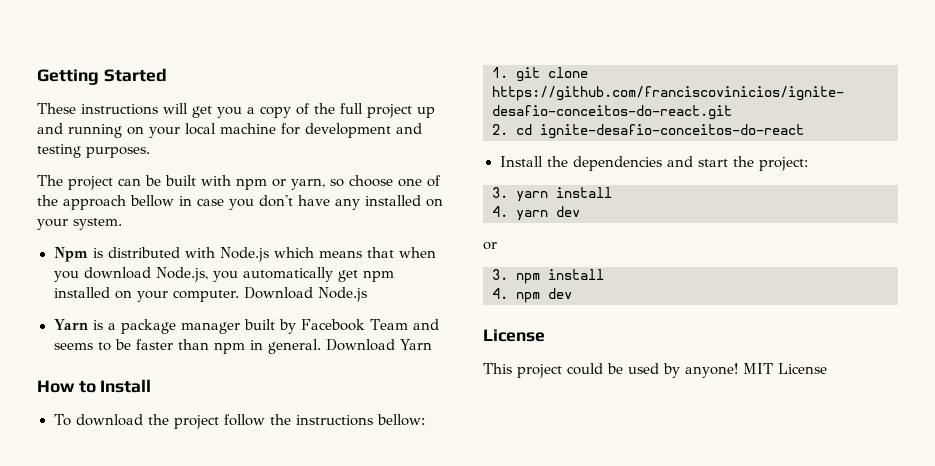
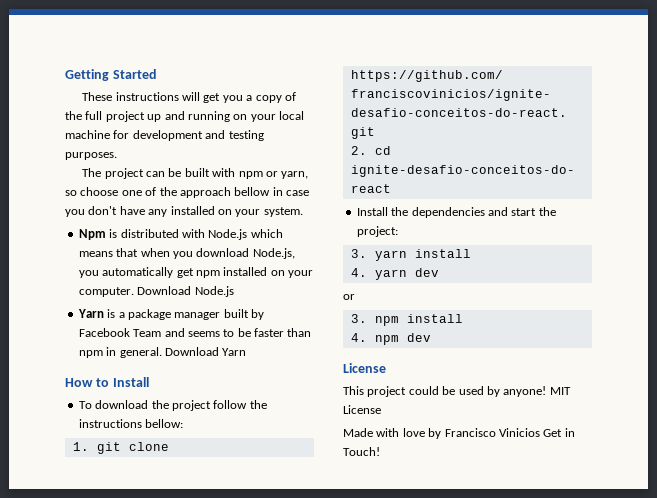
(827, 368) none -> [343,428,575,439] [343,447,380,456] // Made with love by Francisco Vinicios Get in Touch!

